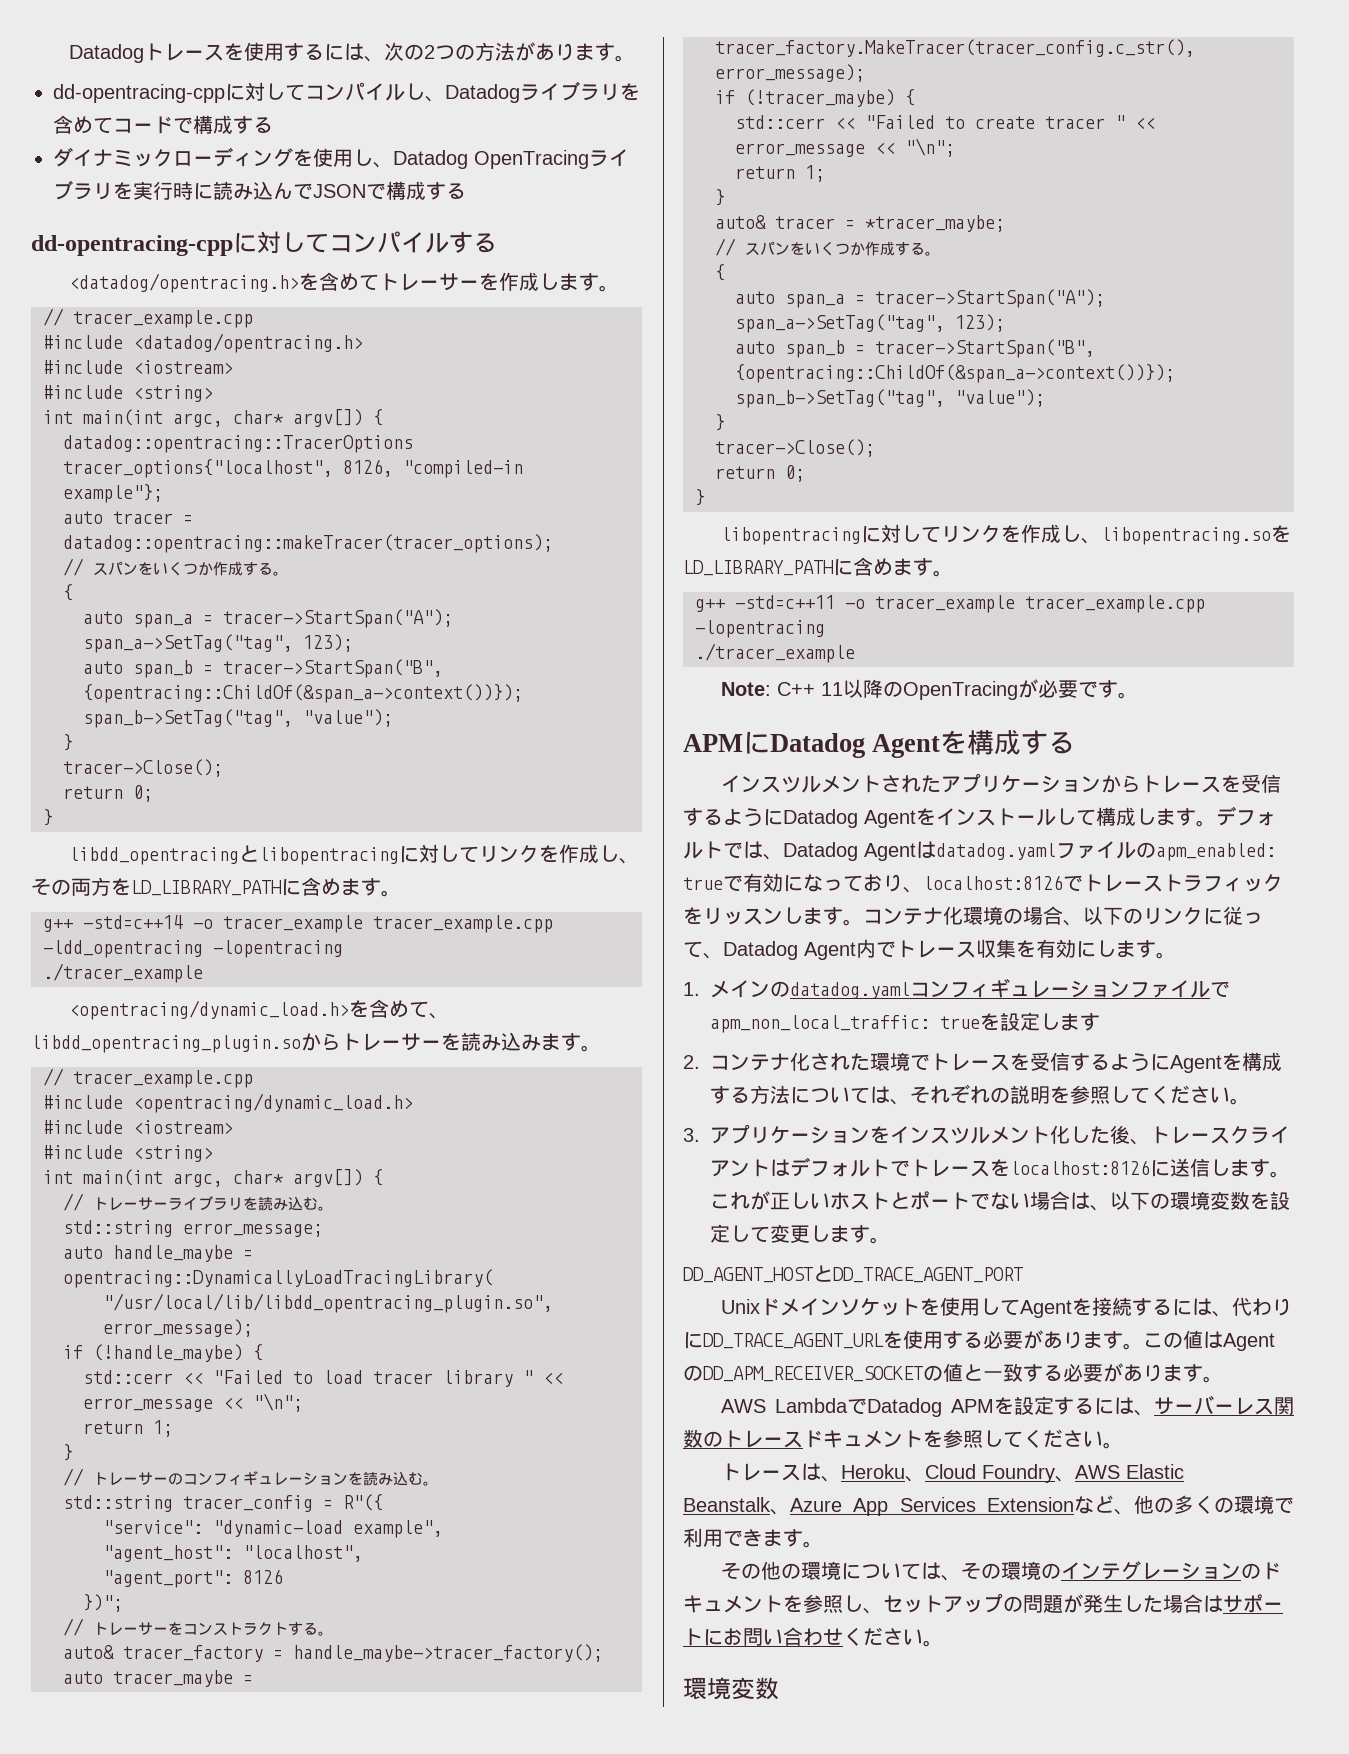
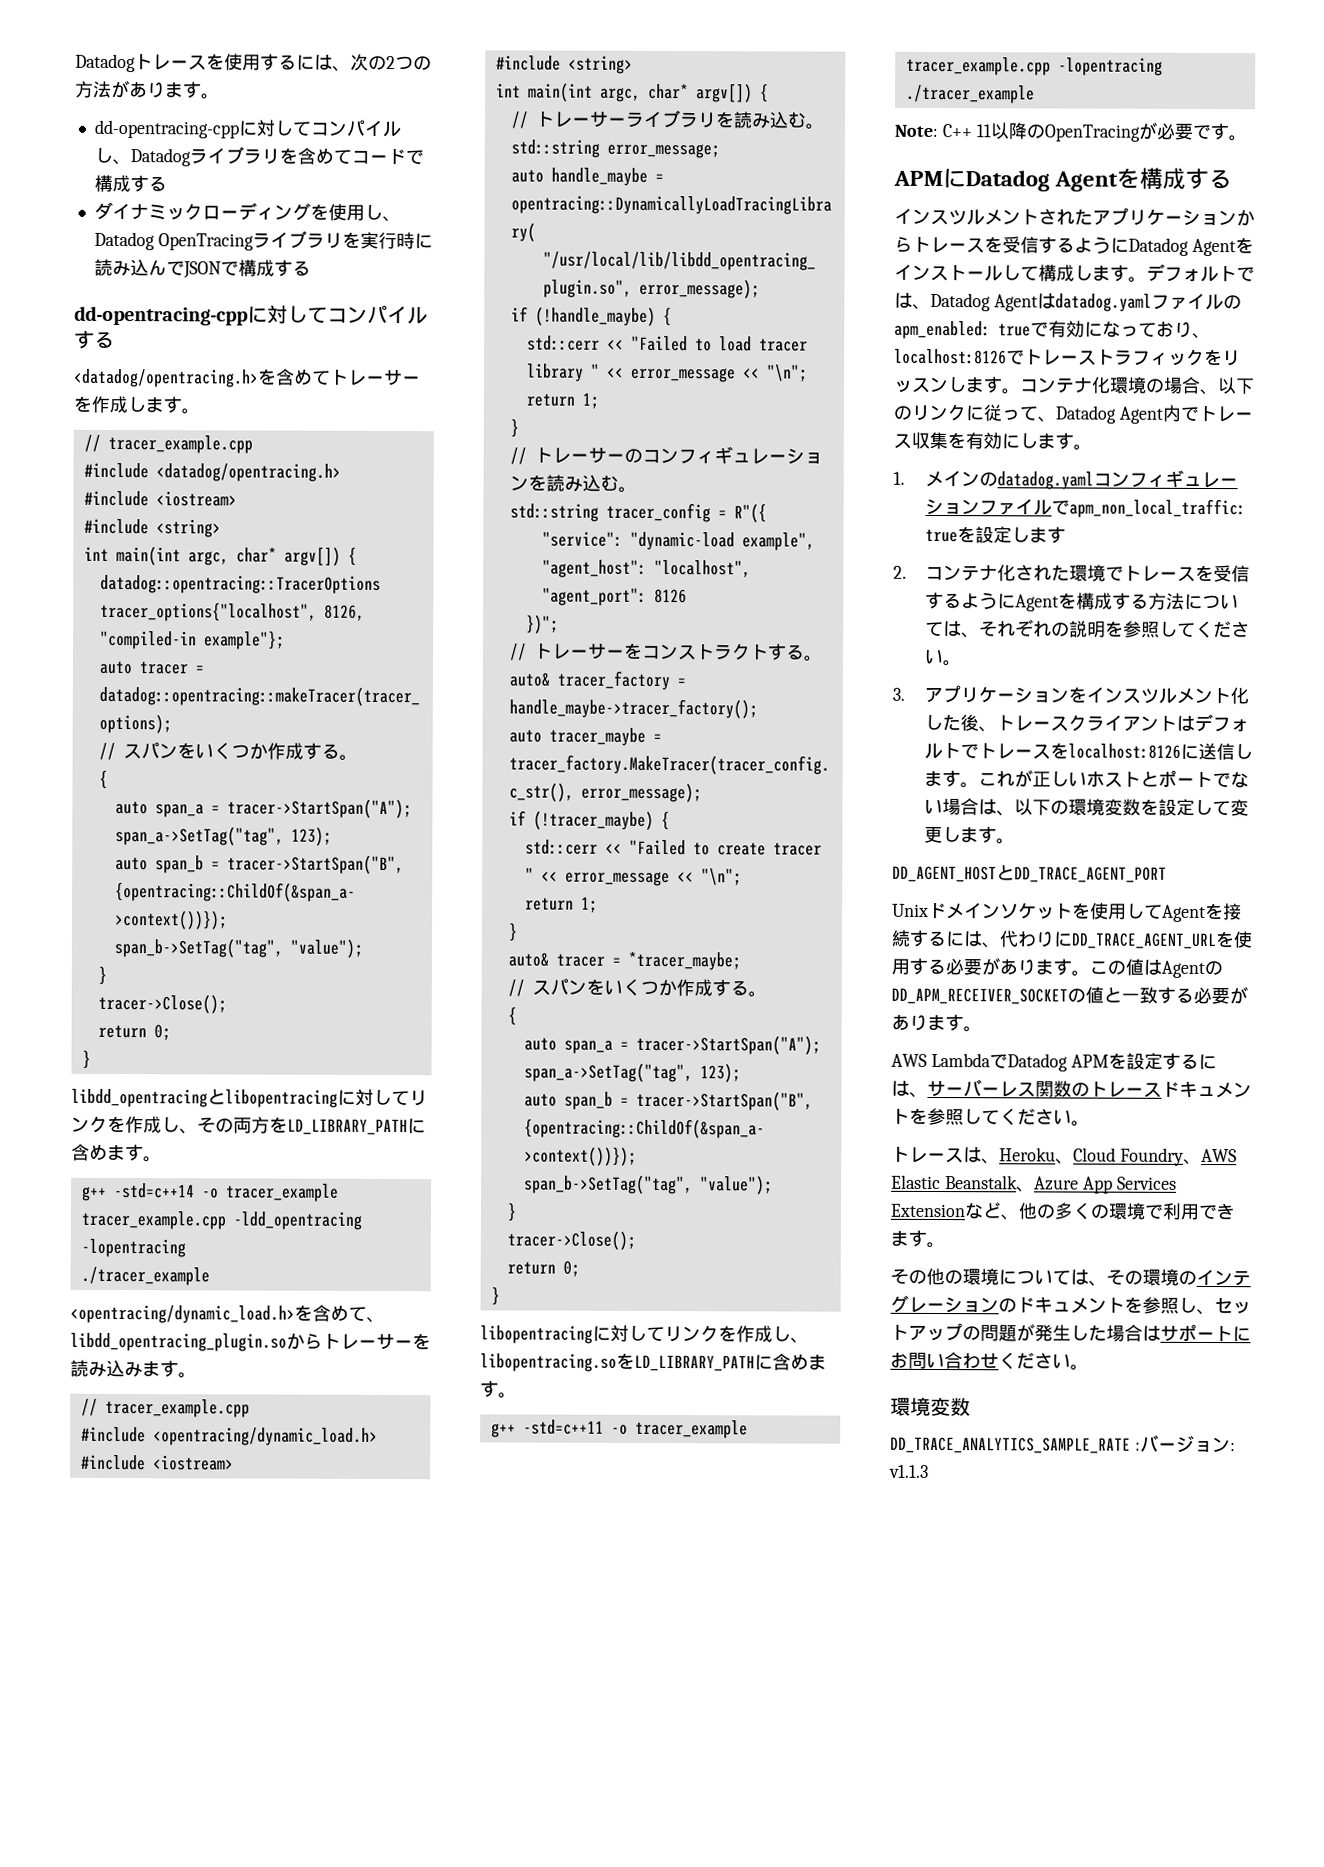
(779, 1688) none -> [890,1434,1236,1454] [889,1464,929,1478] // DD_TRACE_ANALYTICS_SAMPLE_RATE :バージョン: v1.1.3

